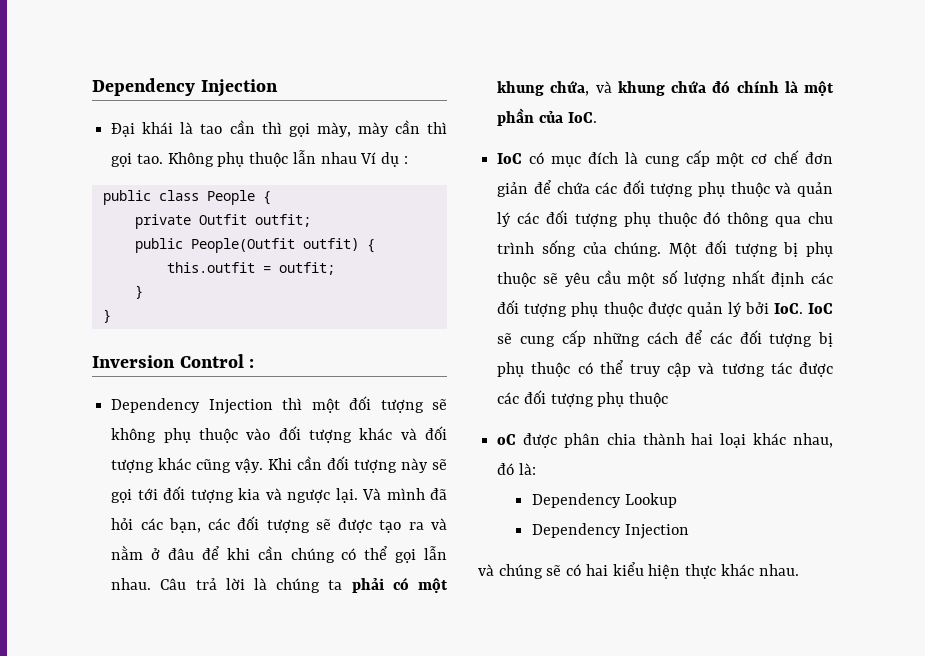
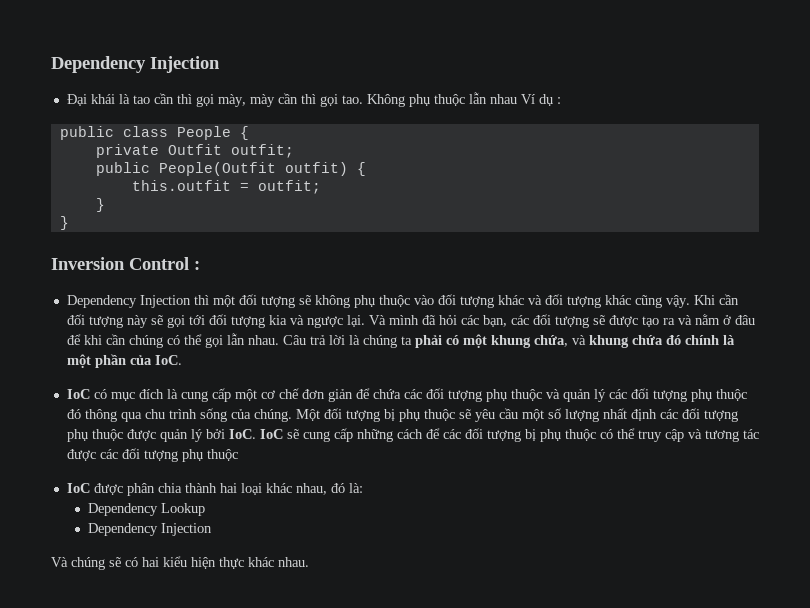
[497,434,517,445] oC -> [66,483,90,493] IoC
[478,564,494,576] và -> [51,557,68,567] Và

